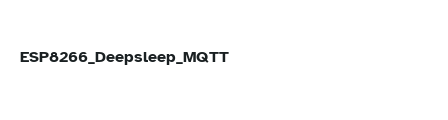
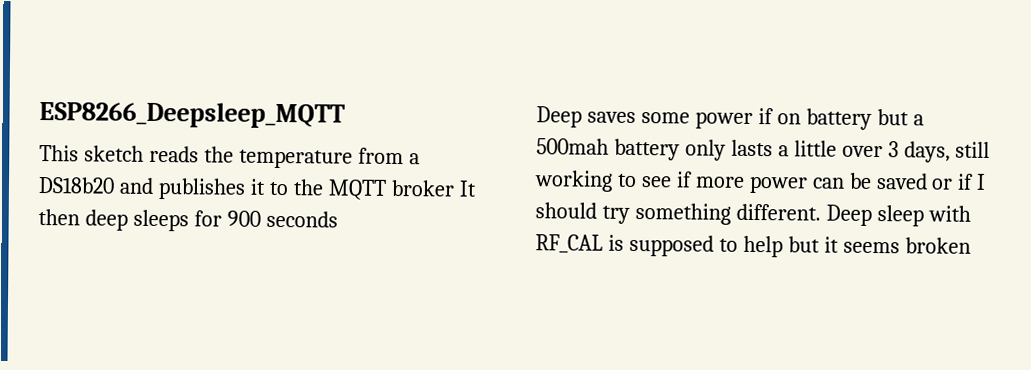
(229, 58) none -> [39,145,420,169] [38,177,477,200] [38,209,338,232] [536,106,924,130] [536,138,991,163] [534,170,987,194] [535,202,971,227] [535,234,971,258] // This sketch reads the temperature from a DS18b20 and publishes it to the MQTT broker It then deep sleeps for 900 seconds // Deep saves some power if on battery but a 500mah battery only lasts a little over 3 days, still working to see if more power can be saved or if I should try something different. Deep sleep with RF_CAL is supposed to help but it seems broken

